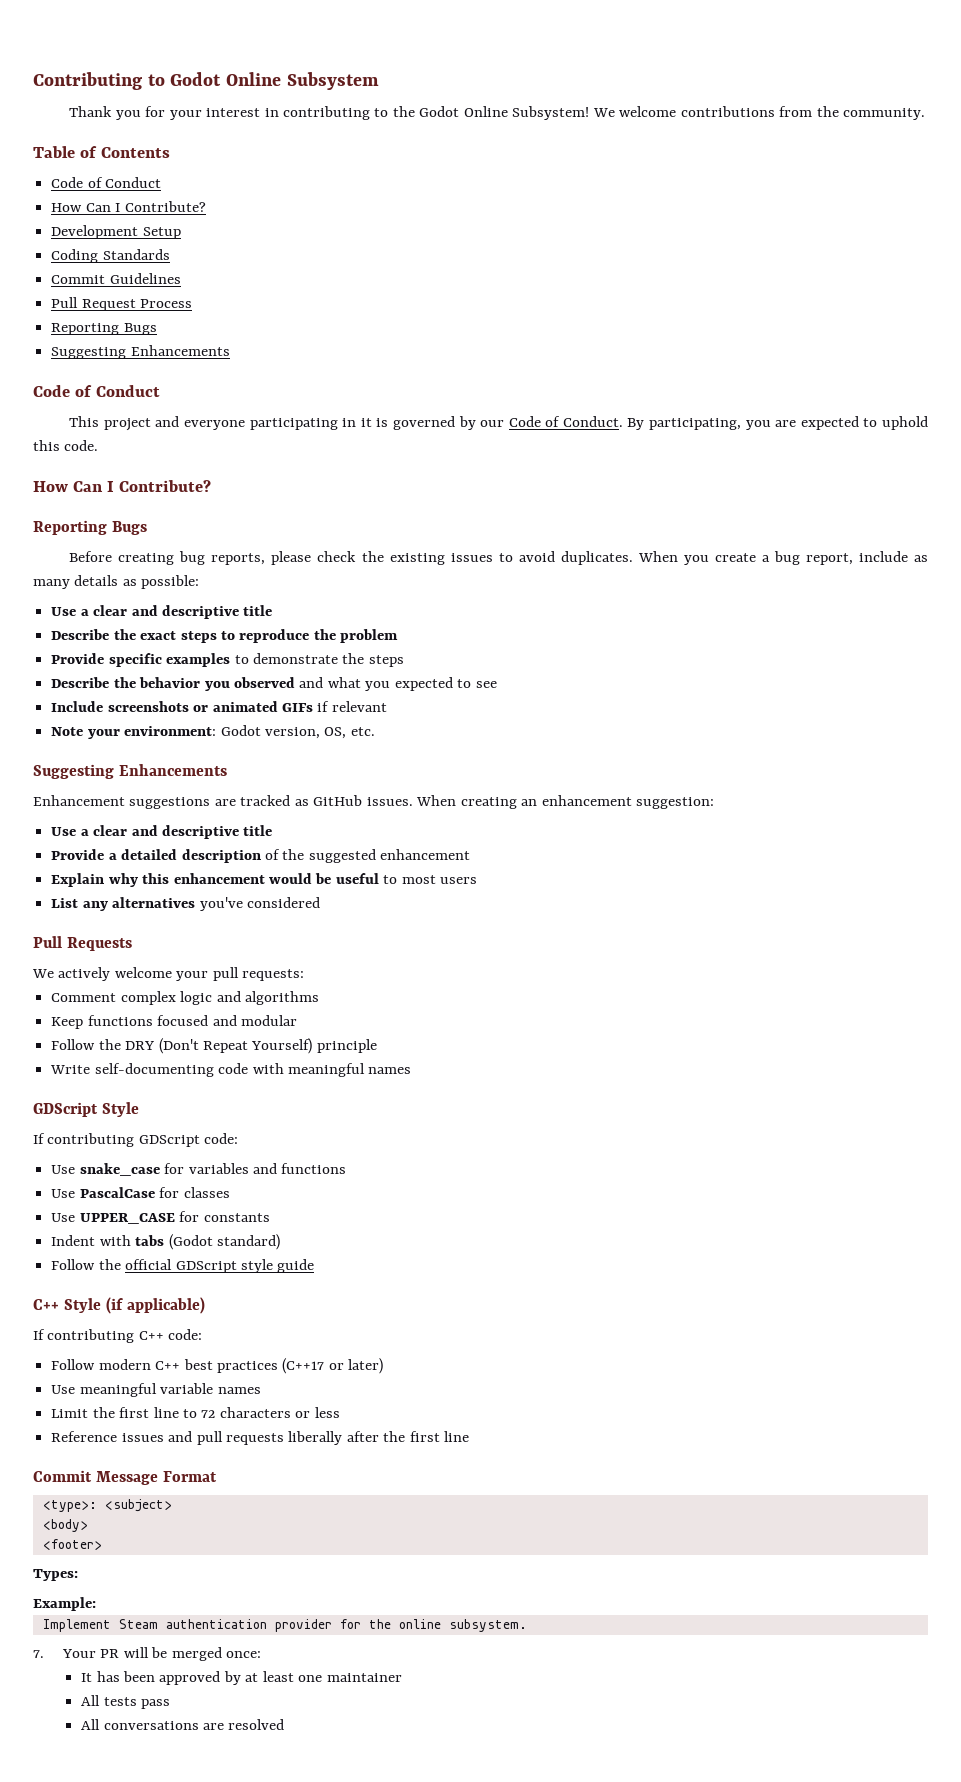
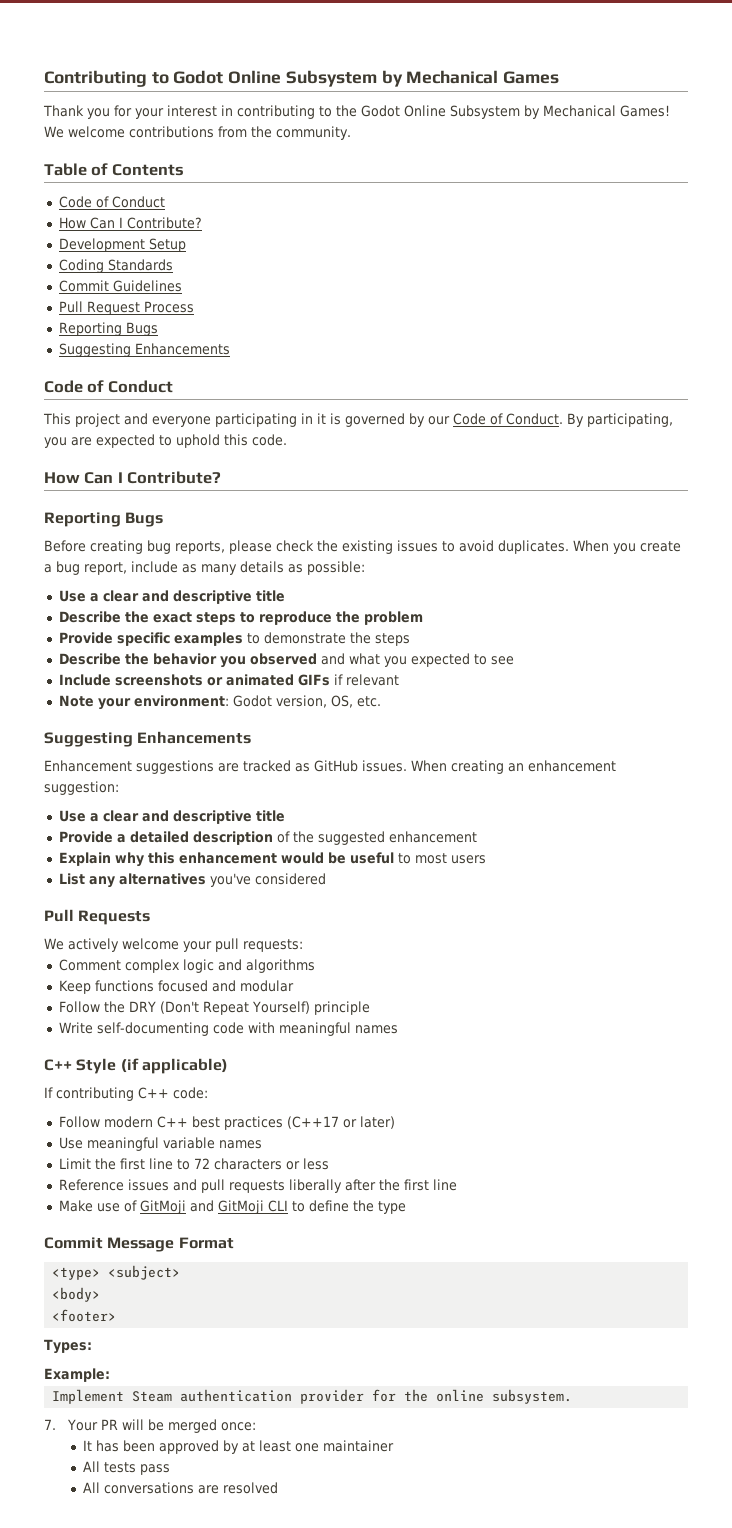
(379, 81) none -> [381,70,560,87] by Mechanical Games
[512,106,590,120] Subsystem! -> [450,105,670,119] Subsystem by Mechanical Games!
[33,1102,139,1117] [33,1133,239,1147] [51,1163,347,1176] [51,1187,230,1198] [51,1211,270,1224] [51,1234,280,1250] [51,1259,315,1273] // GDScript Style // If contributing GDScript code: // Use snake_case for variables and functions // Use PascalCase for classes // Use UPPER_CASE for constants // Indent with tabs (Godot standard) // Follow the official GDScript style guide -> (398, 1029) none
(470, 1436) none -> [58,1200,406,1214] // Make use of GitMoji and GitMoji CLI to define the type
[42,1500,97,1512] <type>: -> [52,1267,101,1280] <type>

